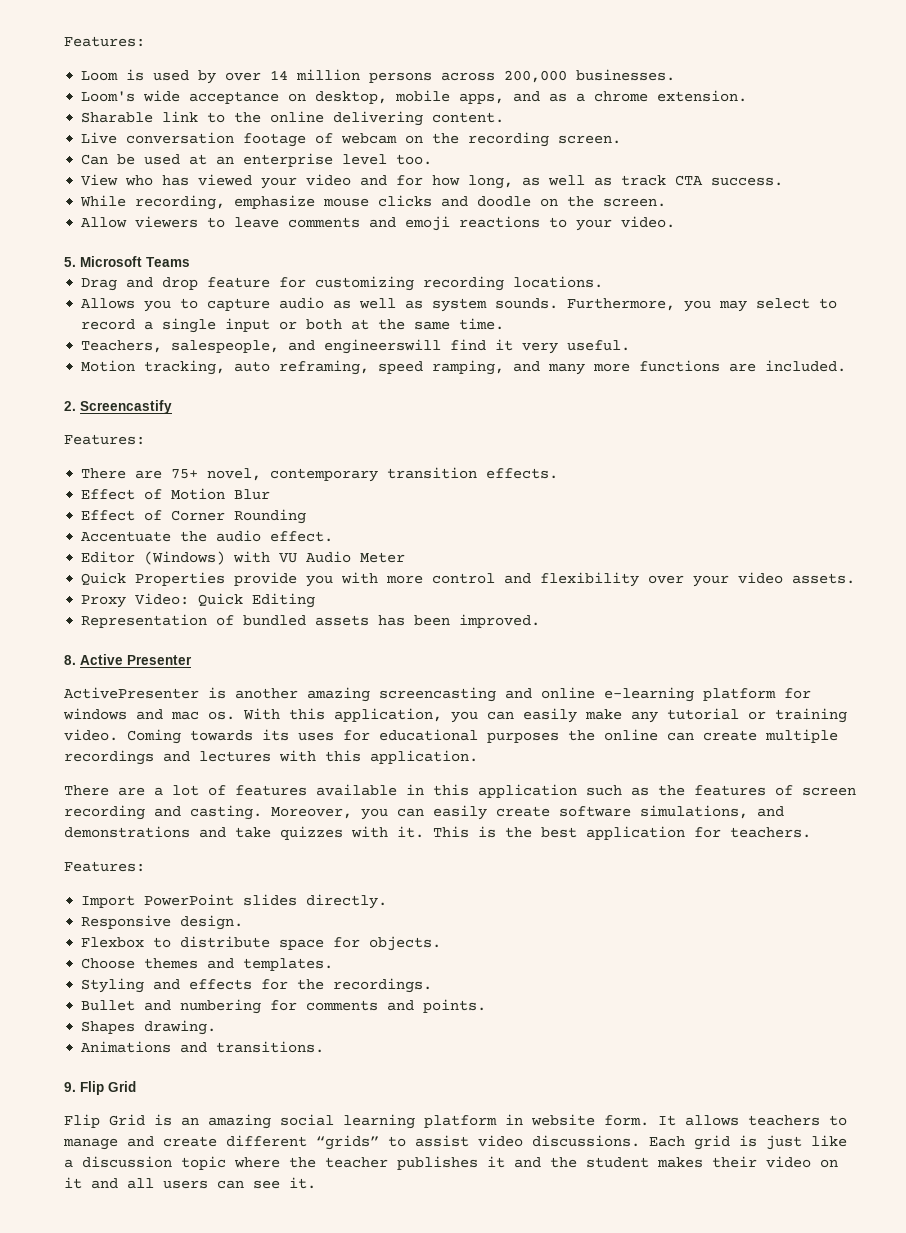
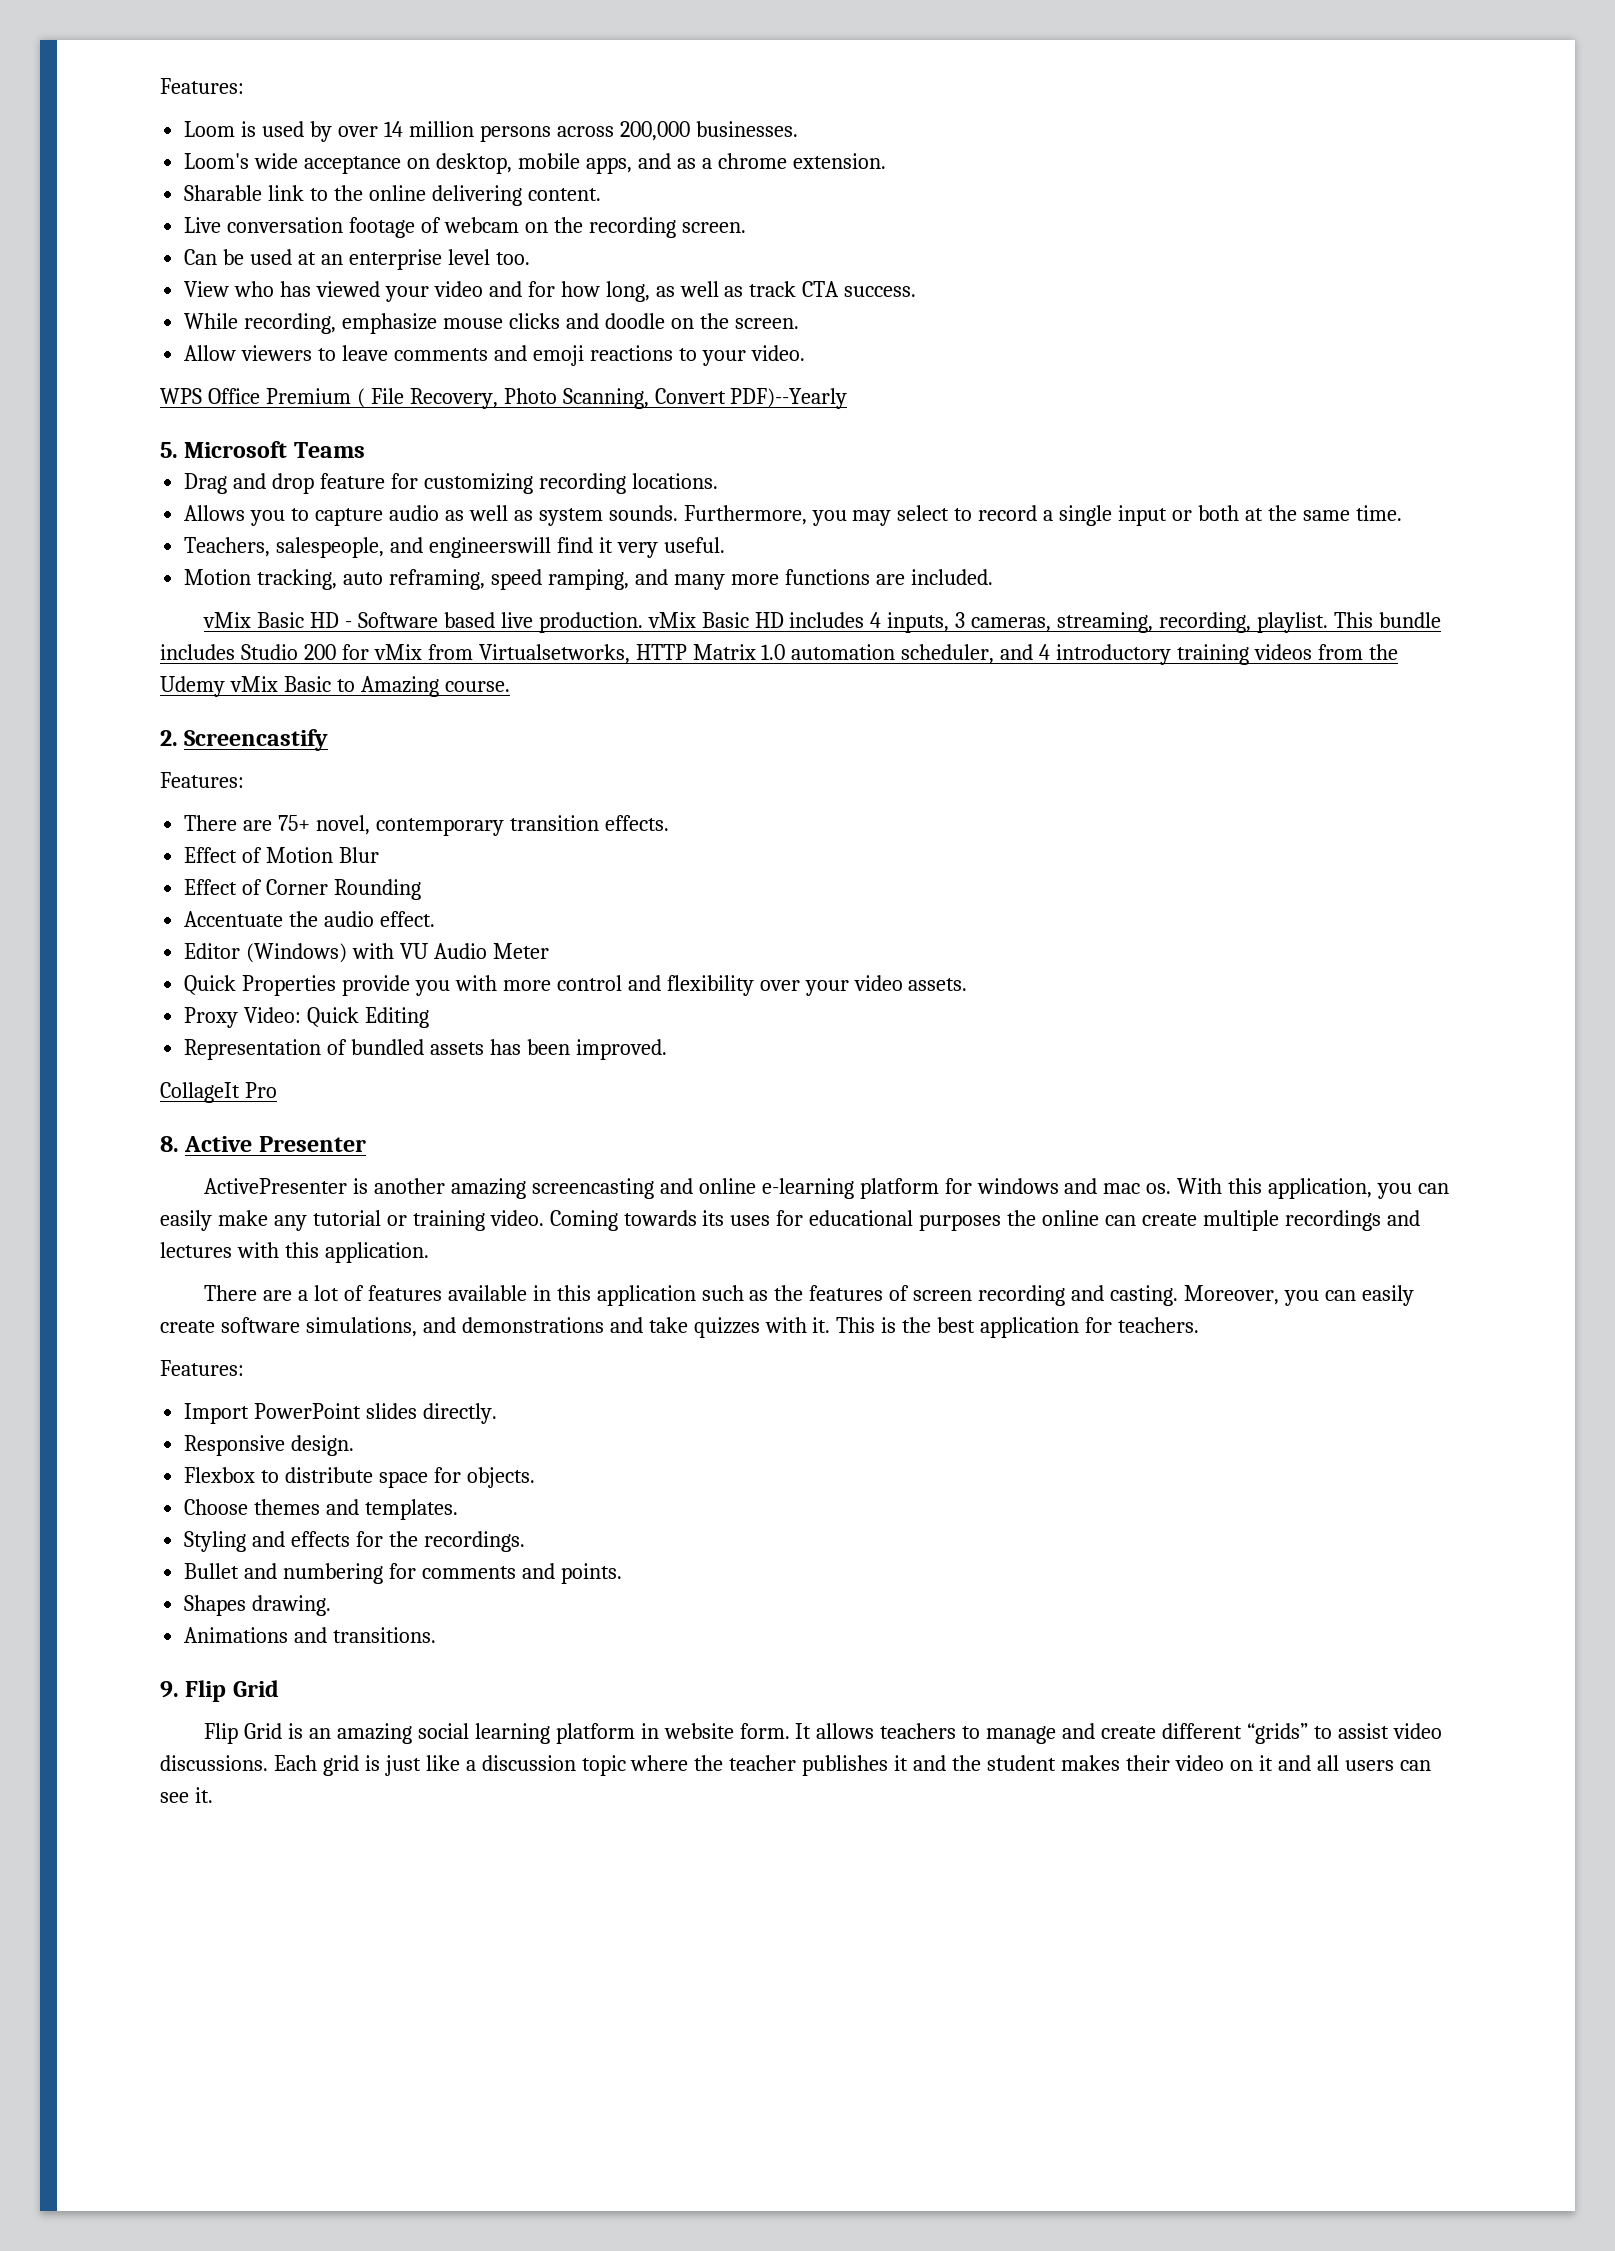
(676, 222) none -> [160,388,848,409] // WPS Office Premium ( File Recovery, Photo Scanning, Convert PDF)--Yearly
(847, 366) none -> [203,612,1441,633] [160,644,1398,665] [160,676,510,697] // vMix Basic HD - Software based live production. vMix Basic HD includes 4 inputs, 3 cameras, streaming, recording, playlist. This bundle includes Studio 200 for vMix from Virtualsetworks, HTTP Matrix 1.0 automation scheduler, and 4 introductory training videos from the Udemy vMix Basic to Amazing course.
(541, 621) none -> [160,1082,277,1103] // CollageIt Pro

